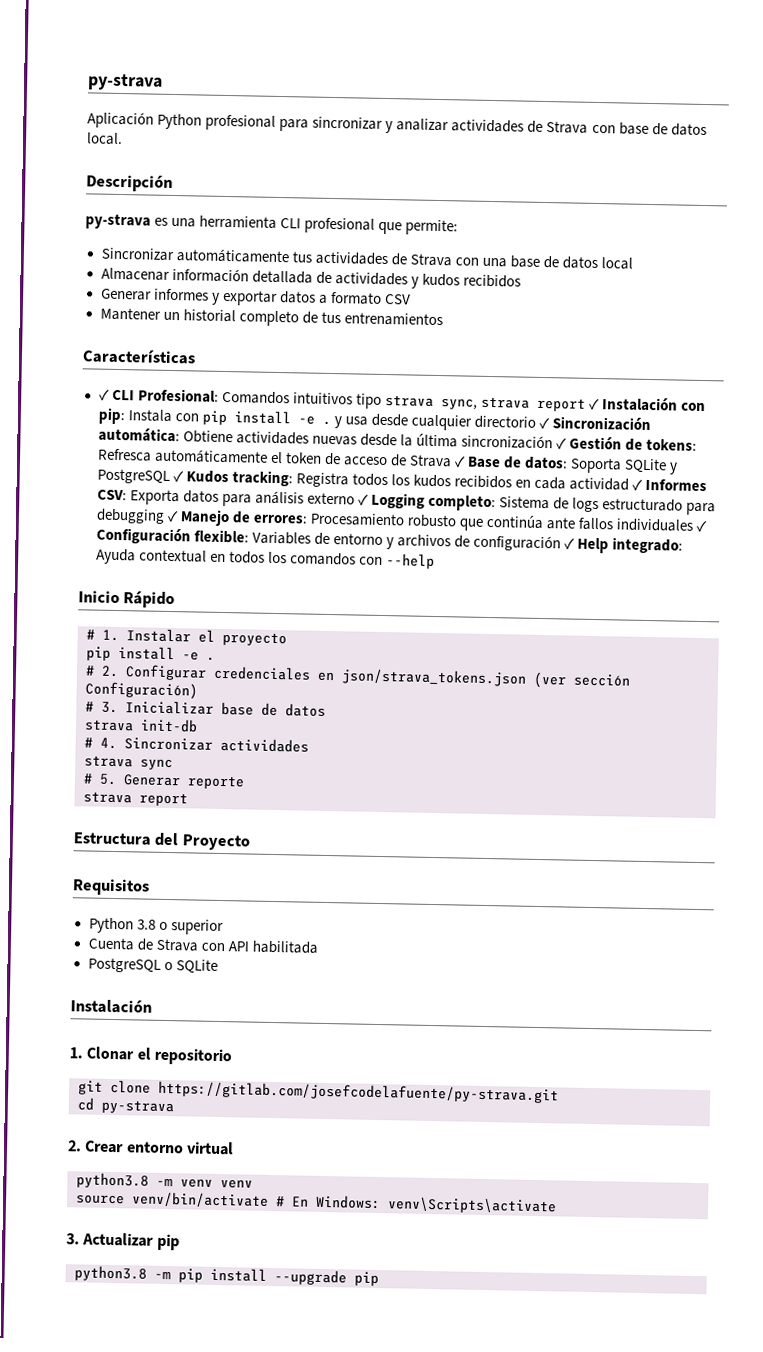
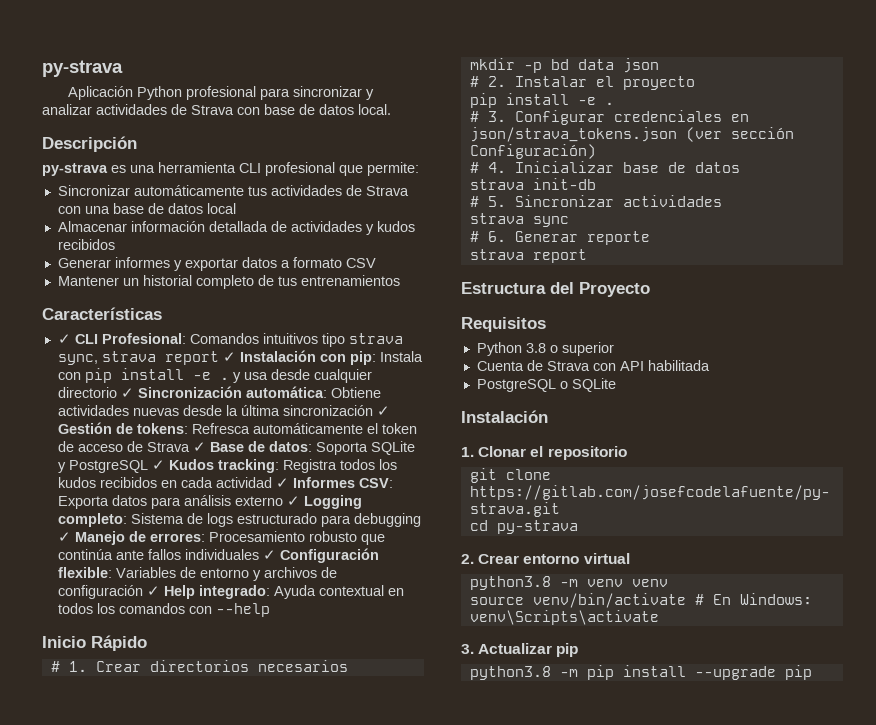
(119, 635) none -> [95,660,348,672] [469,58,659,73] [469,76,506,87] Crear directorios necesarios // mkdir -p bd data json // # 2.
[101,665,119,678] 2. -> [487,111,506,122] 3.
[101,701,118,714] 3. -> [487,162,506,173] 4.
[100,737,117,750] 4. -> [487,196,506,207] 5.
[99,773,117,786] 5. -> [487,231,506,242] 6.

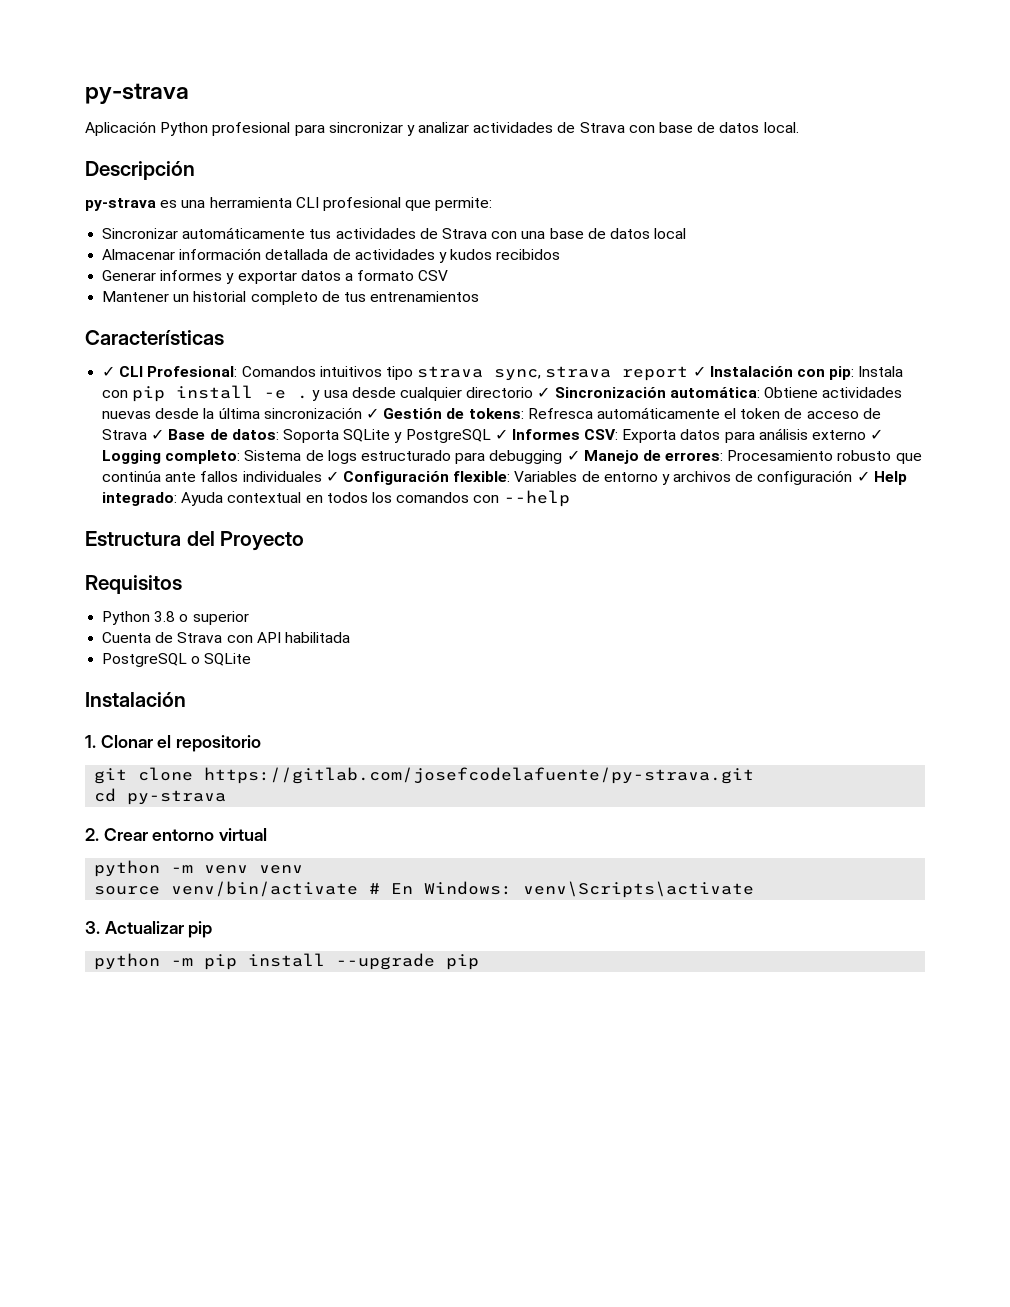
[168,459,397,473] [57,477,289,488] Kudos tracking: Registra todos los kudos recibidos en cada actividad ✓ -> (508, 434) none
[42,635,147,651] [50,660,348,672] [469,58,659,73] [469,76,695,90] [469,93,614,108] [469,110,749,125] [469,127,794,142] [469,144,596,159] [469,161,740,173] [469,178,596,190] [469,195,722,207] [469,213,569,227] [469,231,650,245] [469,249,587,263] // Inicio Rápido // # 1. Crear directorios necesarios // mkdir -p bd data json // # 2. Instalar el proyecto // pip install -e . // # 3. Configurar credenciales en json/strava_tokens.json (ver sección Configuración) // # 4. Inicializar base de datos // strava init-db // # 5. Sincronizar actividades // strava sync // # 6. Generar reporte // strava report -> (570, 498) none
[469,576,551,590] python3.8 -> [94,860,161,877] python
[469,666,551,680] python3.8 -> [94,953,161,970] python

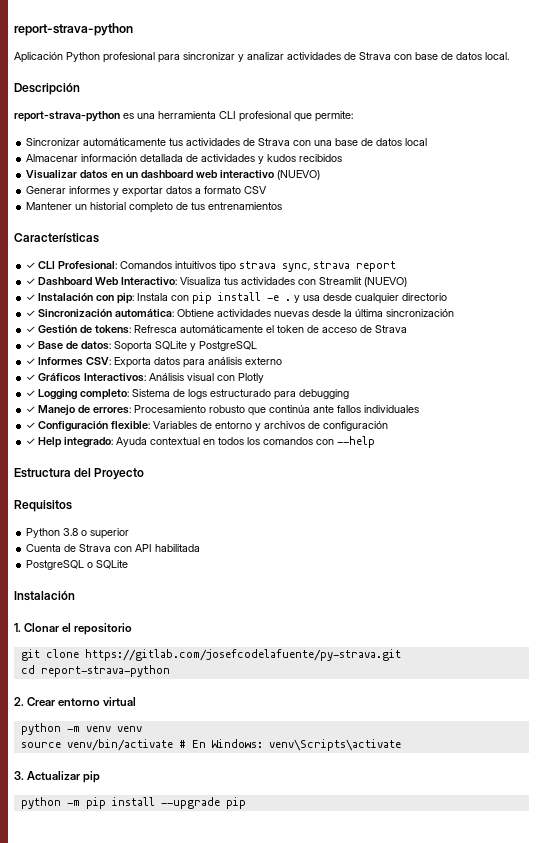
[85,83,189,104] py-strava -> [14,23,133,36] report-strava-python
[85,198,156,211] py-strava -> [14,111,120,122] report-strava-python
(561, 254) none -> [26,170,321,180] // Visualizar datos en un dashboard web interactivo (NUEVO)
(689, 373) none -> [26,277,408,287] // ✓ Dashboard Web Interactivo: Visualiza tus actividades con Streamlit (NUEVO) //
(534, 392) none -> (448, 297) //
(362, 413) none -> (455, 313) //
(148, 434) none -> (408, 329) //
(491, 436) none -> (258, 346) //
(867, 435) none -> [26,373,265,383] // ✓ Gráficos Interactivos: Análisis visual con Plotly //
(563, 457) none -> (350, 394) //
(322, 476) none -> (420, 409) //
(853, 477) none -> (389, 426) //
[127,790,227,805] py-strava -> [40,665,170,677] report-strava-python

